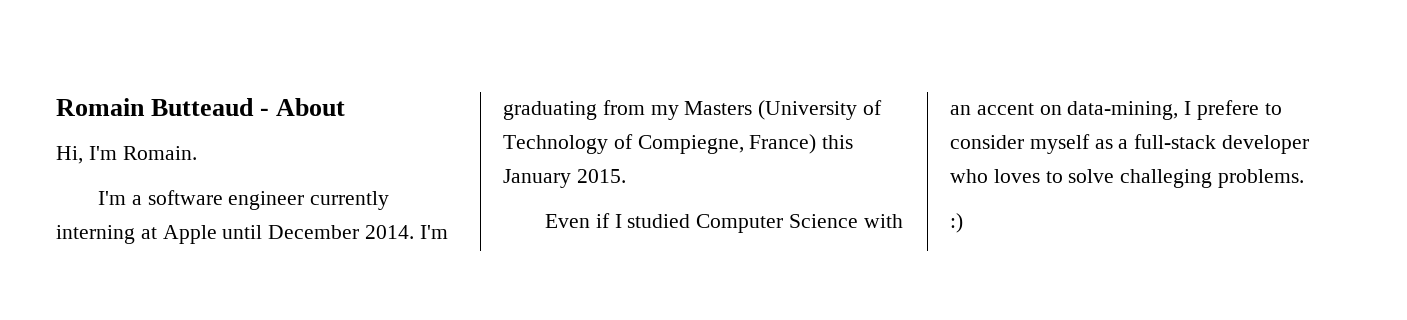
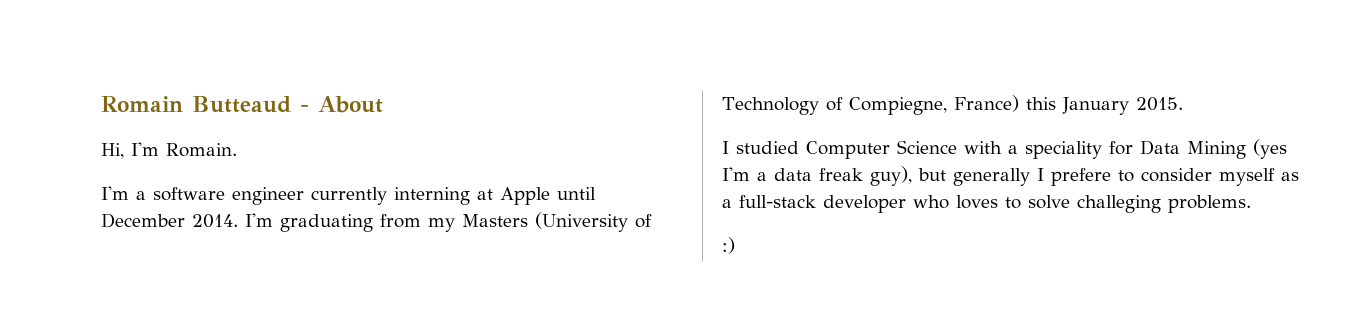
[545,213,610,228] Even if -> (1183, 104) none
[950,101,1179,120] an accent on data-mining, -> [1008,139,1287,159] [722,166,1030,186] a speciality for Data Mining (yes I'm a data freak guy), but generally

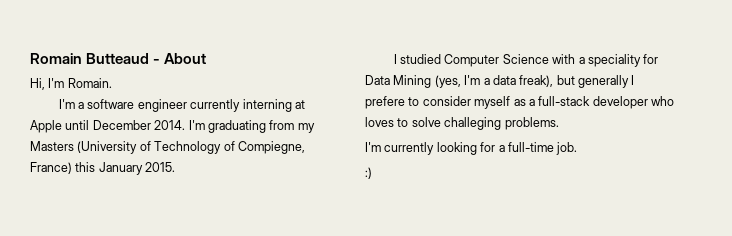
[1253,139,1287,159] (yes -> [434,75,461,88] (yes,
[819,166,912,186] freak guy), -> [519,75,554,87] freak),
(1251, 204) none -> [365,142,578,155] // I'm currently looking for a full-time job.

